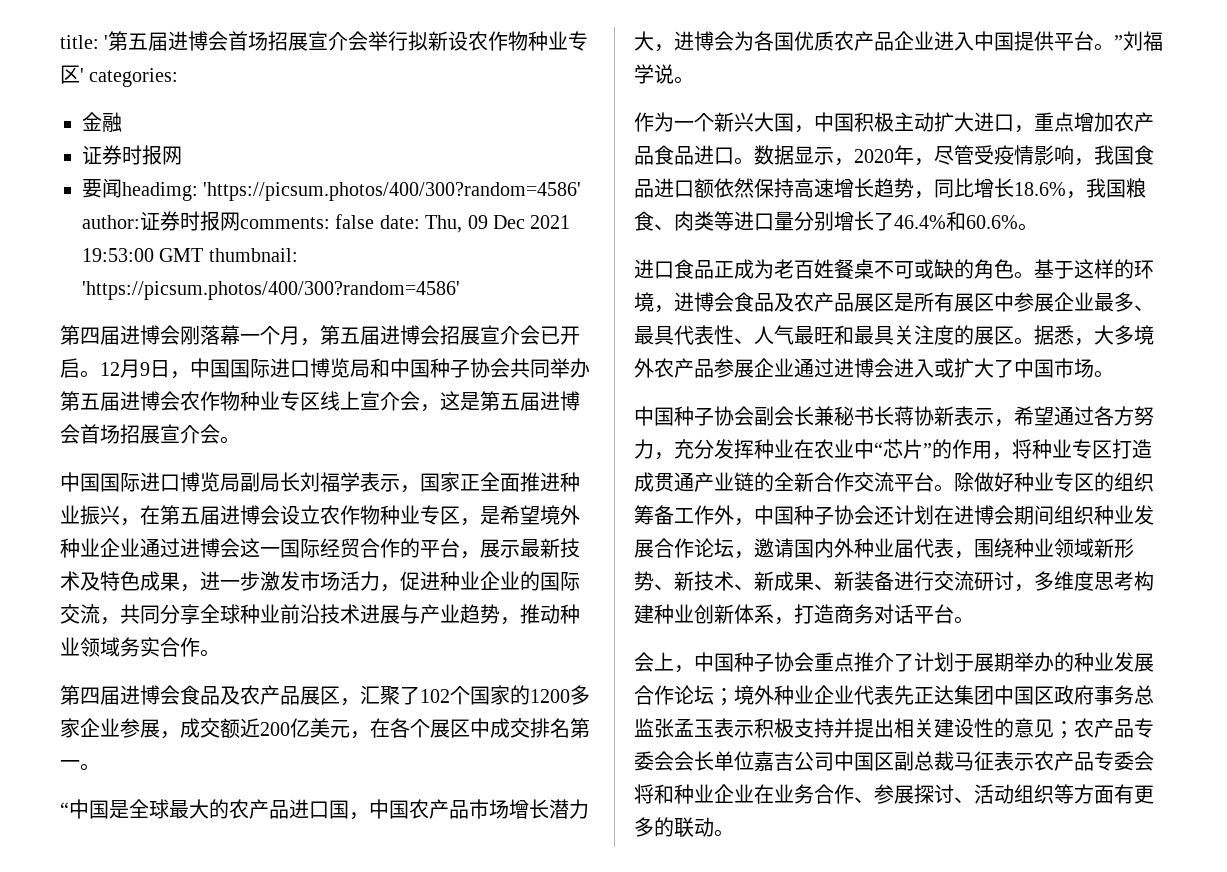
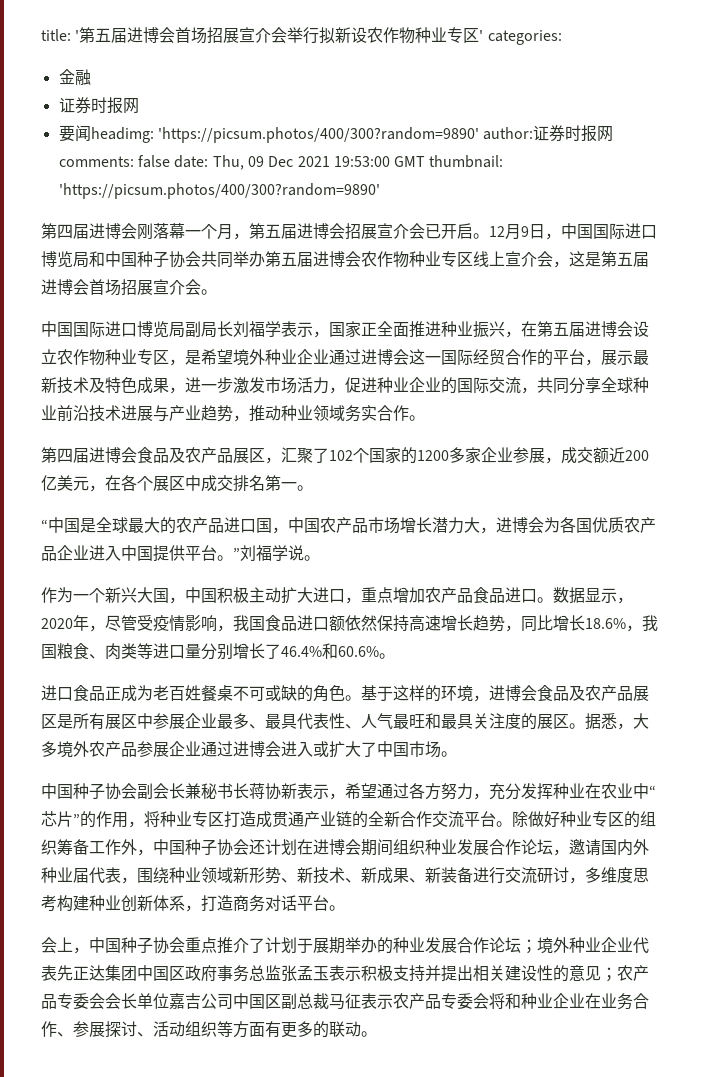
[203,182,582,201] 'https://picsum.photos/400/300?random=4586' -> [157,127,479,143] 'https://picsum.photos/400/300?random=9890'
[82,281,460,300] 'https://picsum.photos/400/300?random=4586' -> [58,183,380,199] 'https://picsum.photos/400/300?random=9890'

